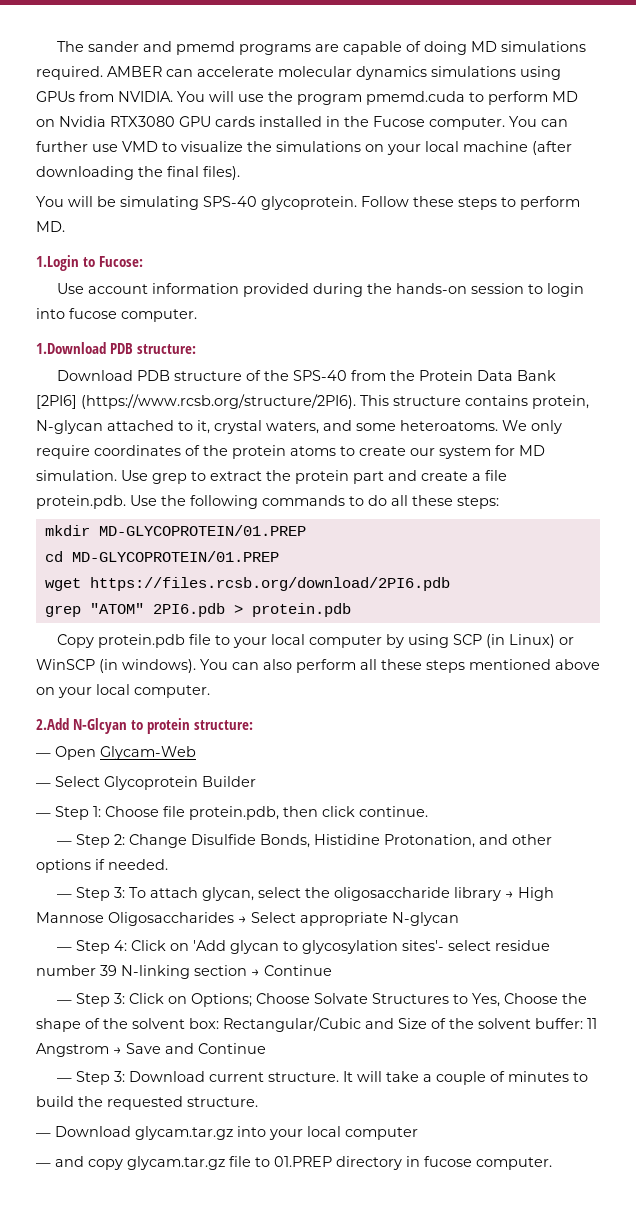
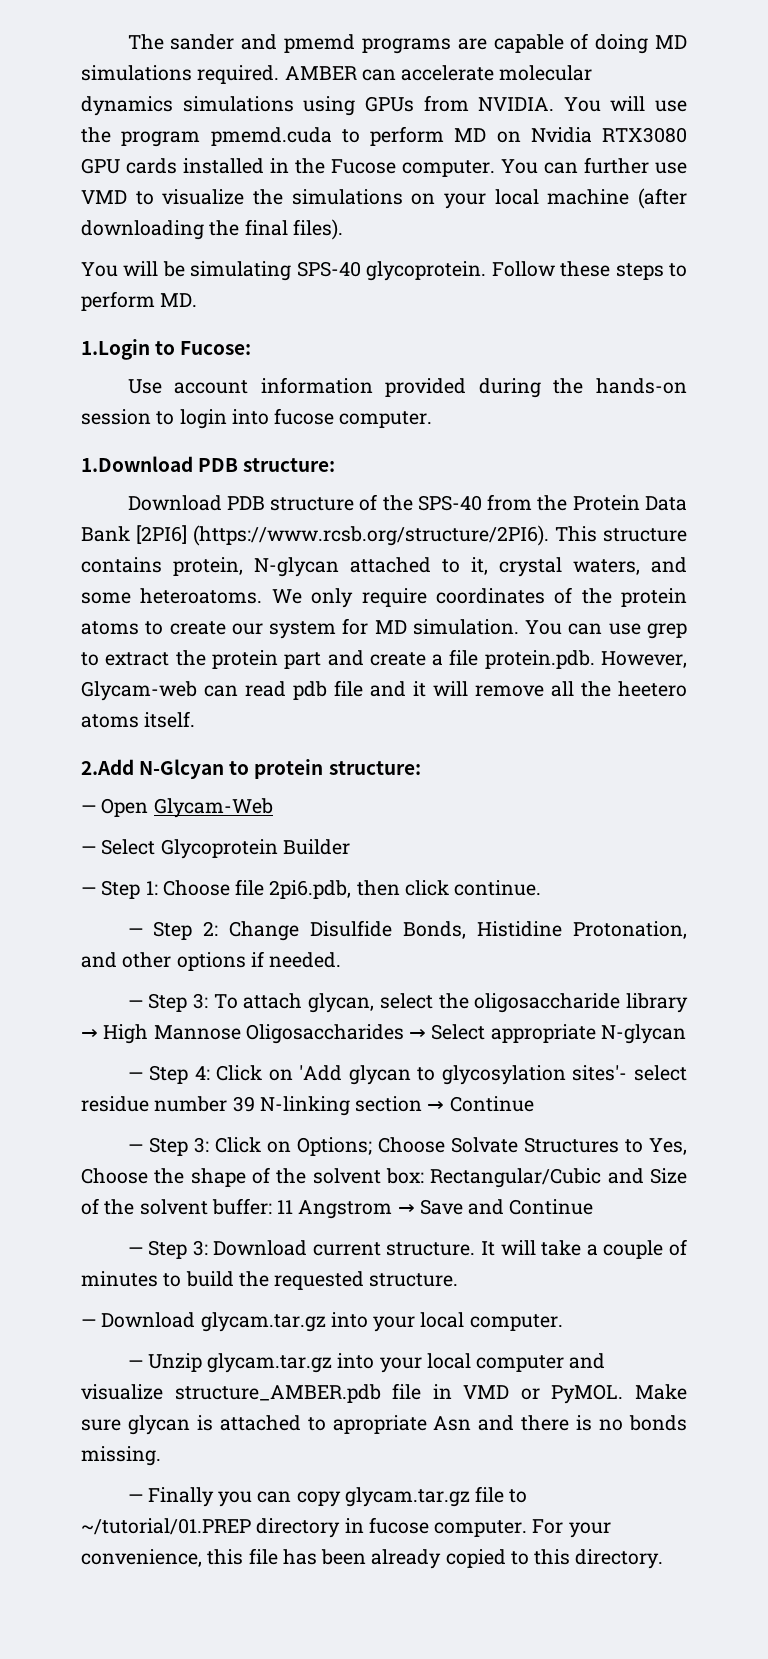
[121,470,148,481] Use -> [525,620,641,635] You can use
[130,495,499,509] [44,525,306,536] [44,551,279,562] [44,577,450,591] [44,603,351,617] [56,634,574,648] [36,659,600,673] [36,684,210,698] Use the following commands to do all these steps: // mkdir MD-GLYCOPROTEIN/01.PREP // cd MD-GLYCOPROTEIN/01.PREP // wget https://files.rcsb.org/download/2PI6.pdb // grep "ATOM" 2PI6.pdb > protein.pdb // Copy protein.pdb file to your local computer by using SCP (in Linux) or WinSCP (in windows). You can also perform all these steps mentioned above on your local computer. -> [601,651,687,668] [81,680,687,701] [81,711,196,728] However, Glycam-web can read pdb file and it will remove all the heetero atoms itself.
[189,806,279,820] protein.pdb, -> [269,880,352,899] 2pi6.pdb,
[345,1127,418,1140] [36,1156,84,1167] computer // — and -> [469,1314,563,1331] [127,1353,606,1373] [81,1383,687,1404] [81,1415,687,1435] [81,1446,161,1466] [127,1487,292,1507] computer. // — Unzip glycam.tar.gz into your local computer and visualize structure_AMBER.pdb file in VMD or PyMOL. Make sure glycan is attached to apropriate Asn and there is no bonds missing. // — Finally you can
[274,1156,332,1167] 01.PREP -> [81,1518,251,1535] ~/tutorial/01.PREP
(552, 1163) none -> [532,1519,611,1538] [81,1548,664,1569] For your convenience, this file has been already copied to this directory.

